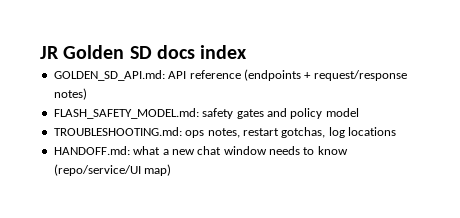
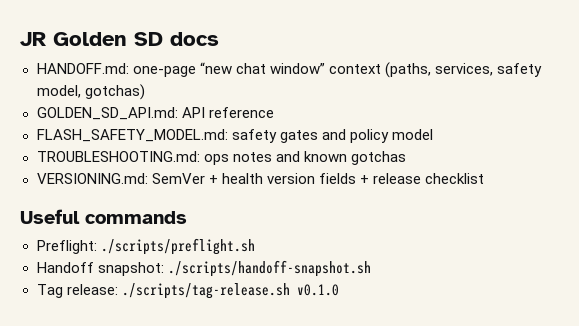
[200,45,248,59] index -> [36,62,542,78] [36,84,145,100] // HANDOFF.md: one-page “new chat window” context (paths, services, safety model, gotchas)
[243,69,407,81] [53,88,87,100] (endpoints + request/response notes) -> (274, 112) none
[207,127,396,138] [53,146,348,155] [53,164,172,176] notes, restart gotchas, log locations // HANDOFF.md: what a new chat window needs to know (repo/service/UI map) -> [232,151,406,165] [36,173,484,184] [20,209,187,224] [36,238,255,255] [36,260,371,277] [36,283,339,299] notes and known gotchas // VERSIONING.md: SemVer + health version fields + release checklist // Useful commands // Preflight: ./scripts/preflight.sh // Handoff snapshot: ./scripts/handoff-snapshot.sh // Tag release: ./scripts/tag-release.sh v0.1.0

